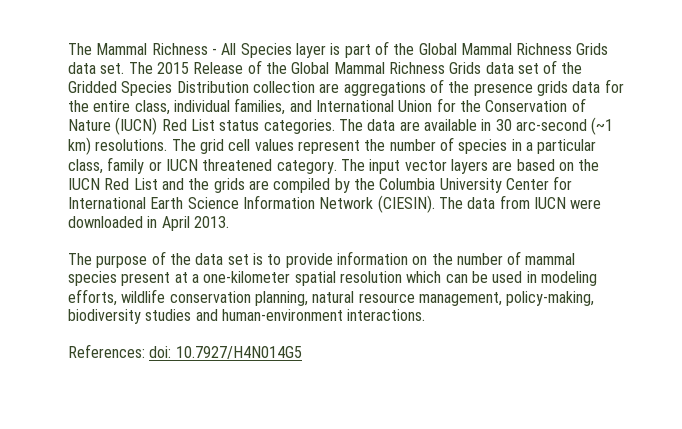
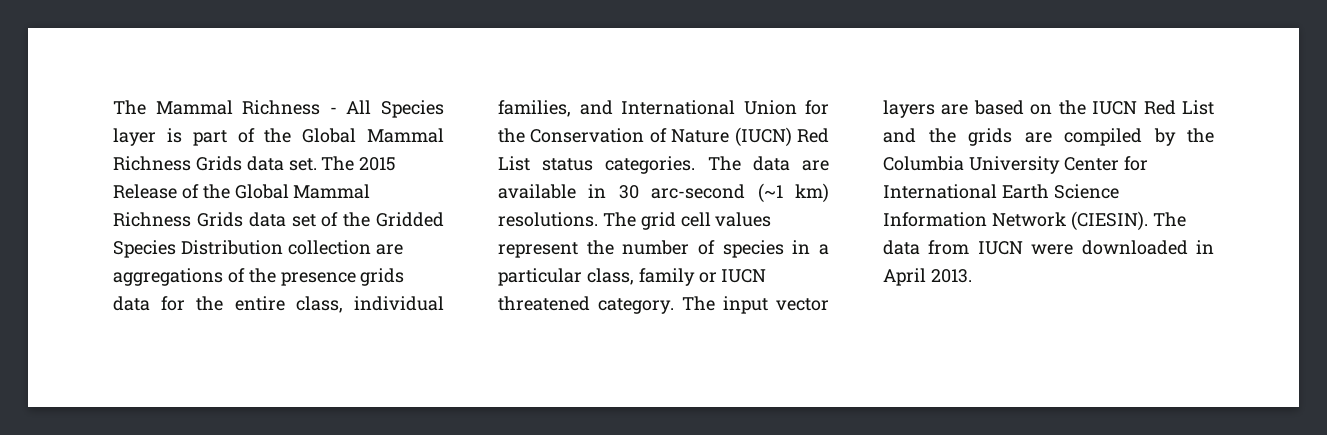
[68,251,576,268] [68,271,597,286] [68,289,595,306] [68,309,426,324] [68,344,302,359] // The purpose of the data set is to provide information on the number of mammal species present at a one-kilometer spatial resolution which can be used in modeling efforts, wildlife conservation planning, natural resource management, policy-making, biodiversity studies and human-environment interactions. // References: doi: 10.7927/H4N014G5 -> (972, 276) none

